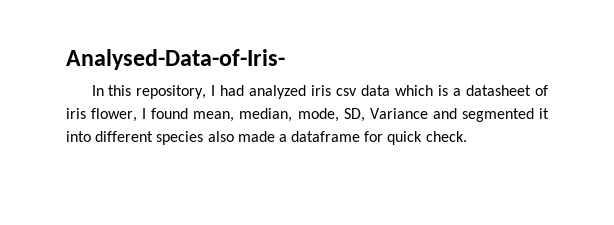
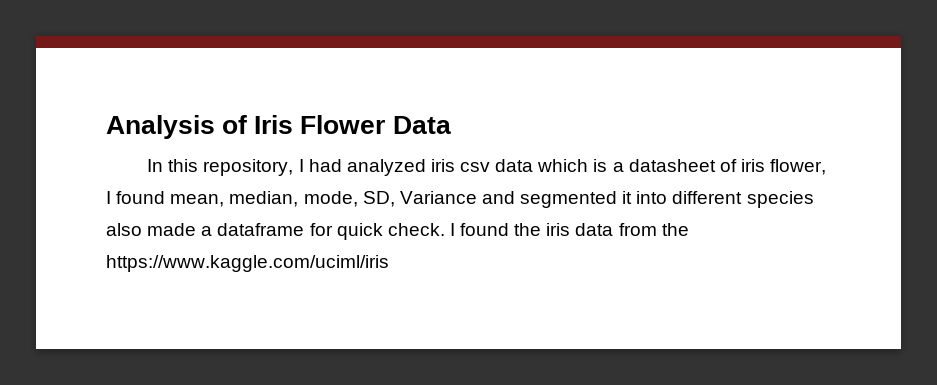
[66,49,285,70] Analysed-Data-of-Iris- -> [106,115,451,139] Analysis of Iris Flower Data
(467, 136) none -> [449,223,689,236] [106,255,389,272] I found the iris data from the https://www.kaggle.com/uciml/iris

